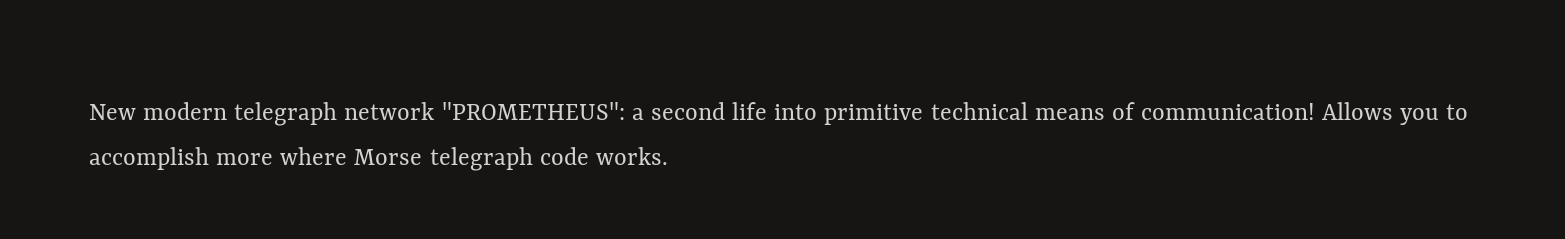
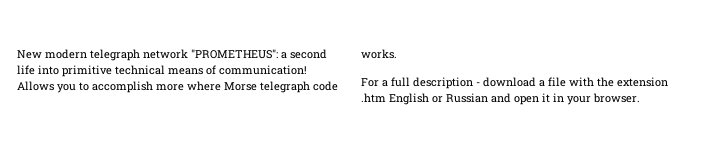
(668, 156) none -> [361,77,668,89] [361,93,640,105] // For a full description - download a file with the extension .htm English or Russian and open it in your browser.

